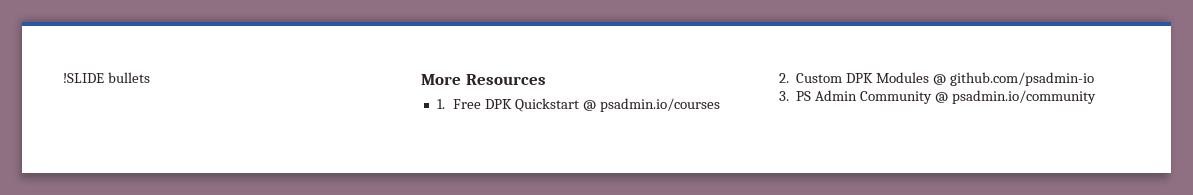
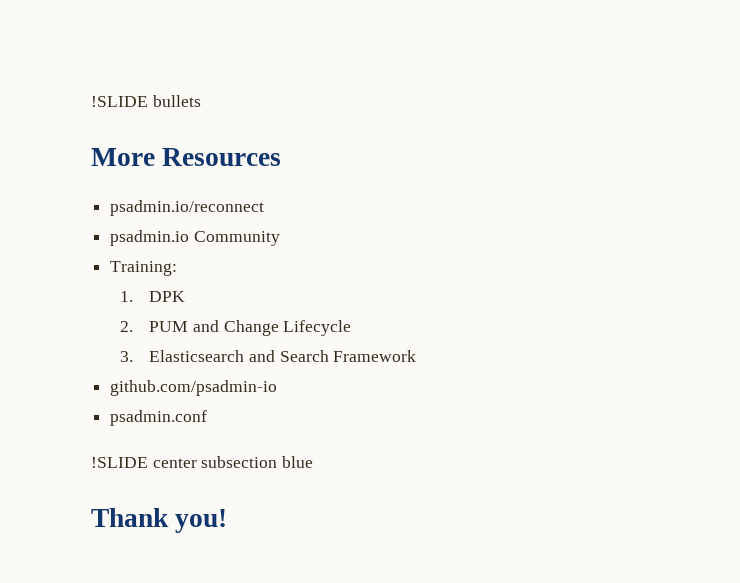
[436,98,721,112] [779,72,1094,86] [779,90,1096,104] 1. Free DPK Quickstart @ psadmin.io/courses // 2. Custom DPK Modules @ github.com/psadmin-io // 3. PS Admin Community @ psadmin.io/community -> [110,200,265,216] [110,230,280,246] [110,261,178,276] [120,291,186,302] [120,320,352,336] [120,350,417,362] [110,380,278,396] [110,410,208,426] [91,456,314,468] [91,508,228,533] psadmin.io/reconnect // psadmin.io Community // Training: // 1. DPK // 2. PUM and Change Lifecycle // 3. Elasticsearch and Search Framework // github.com/psadmin-io // psadmin.conf // !SLIDE center subsection blue // Thank you!

